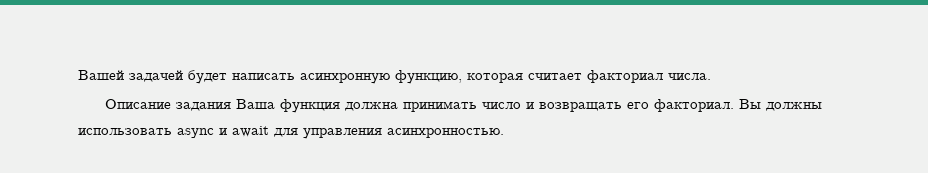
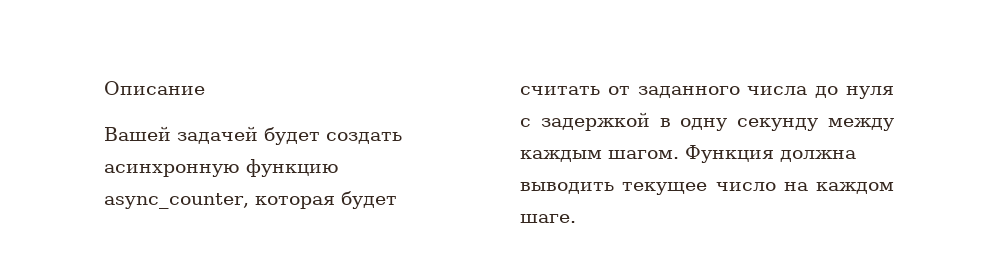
(78, 75) none -> [104,81,205,95] Описание //
[232,70,711,84] [105,99,823,113] [78,126,504,139] написать асинхронную функцию, которая считает факториал числа. // Описание задания Ваша функция должна принимать число и возвращать его факториал. Вы должны использовать async и await для управления асинхронностью. -> [326,132,402,144] [104,159,339,177] [104,191,397,209] [520,86,894,99] [520,112,894,131] [520,145,856,163] [520,182,894,195] [520,214,576,223] создать асинхронную функцию async_counter, которая будет считать от заданного числа до нуля с задержкой в одну секунду между каждым шагом. Функция должна выводить текущее число на каждом шаге.

